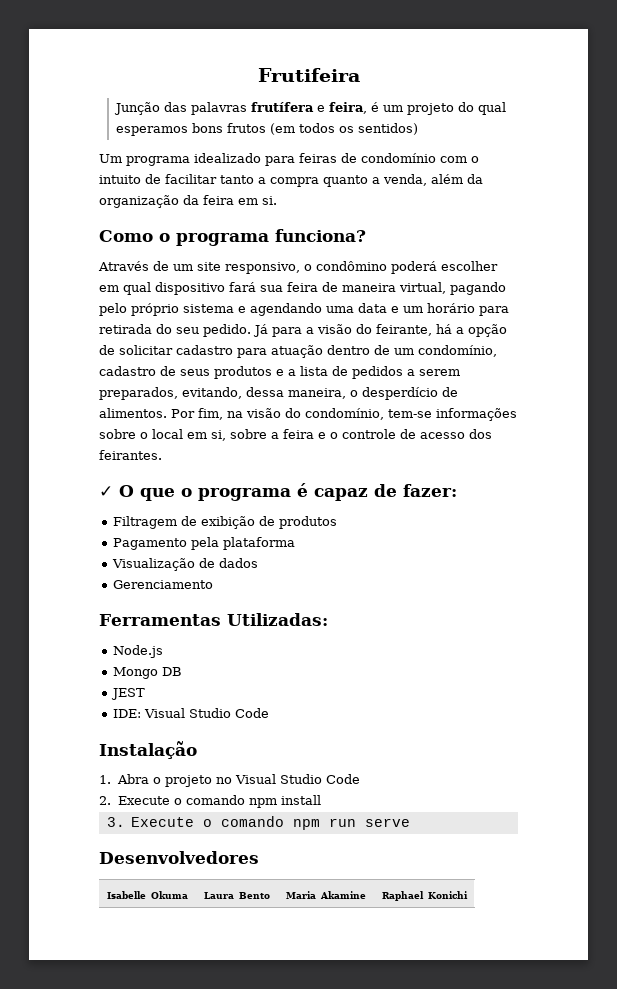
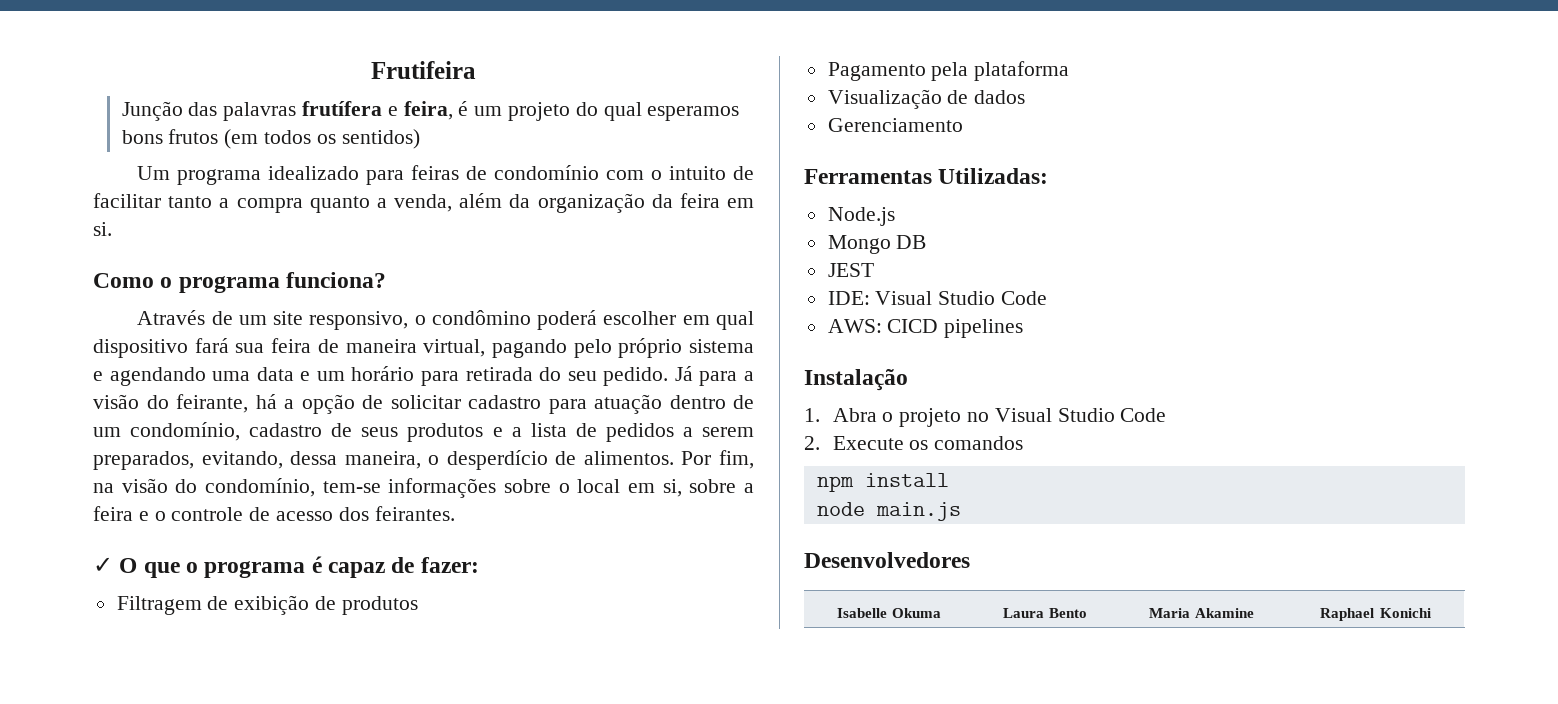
(270, 713) none -> [827,319,1024,338] // AWS: CICD pipelines
[173,795,245,805] o comando -> [909,436,1024,450] os comandos //
[106,816,411,830] 3. Execute o comando npm run serve -> [816,502,961,521] node main.js

